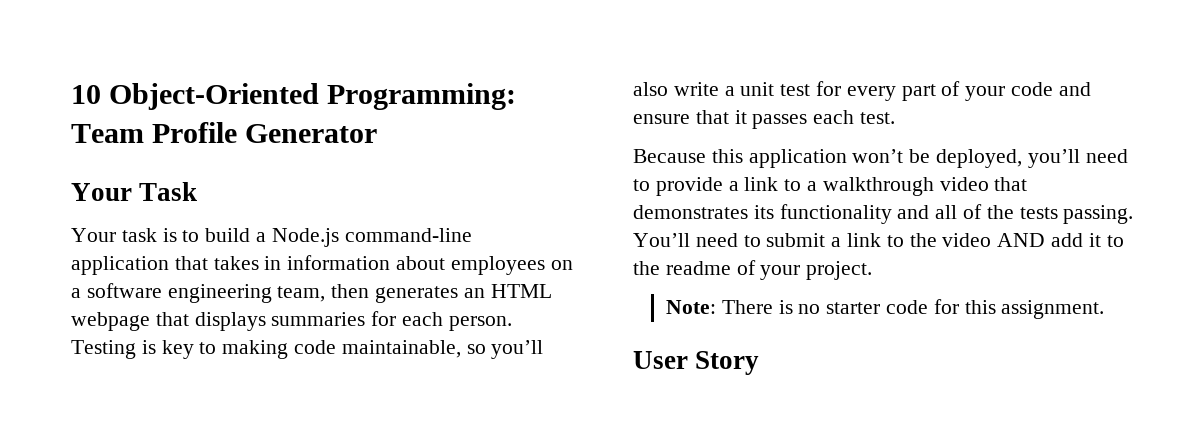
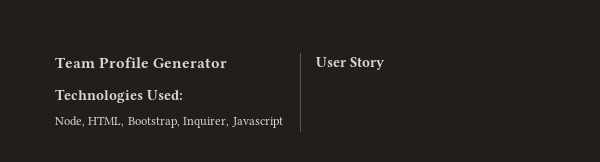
[71,83,517,110] 10 Object-Oriented Programming: -> (55, 62) none
[71,182,198,201] [71,228,472,247] [71,255,573,275] [71,283,552,303] [71,311,512,331] [71,340,544,359] [633,81,1091,101] [633,110,896,129] [633,149,1128,168] [633,177,1028,196] [633,204,1134,224] [633,233,1124,247] [633,260,873,280] [665,299,1105,319] Your Task // Your task is to build a Node.js command-line application that takes in information about employees on a software engineering team, then generates an HTML webpage that displays summaries for each person. Testing is key to making code maintainable, so you’ll also write a unit test for every part of your code and ensure that it passes each test. // Because this application won’t be deployed, you’ll need to provide a link to a walkthrough video that demonstrates its functionality and all of the tests passing. You’ll need to submit a link to the video AND add it to the readme of your project. // Note: There is no starter code for this assignment. -> [55,89,183,103] [55,116,283,128] Technologies Used: // Node, HTML, Bootstrap, Inquirer, Javascript

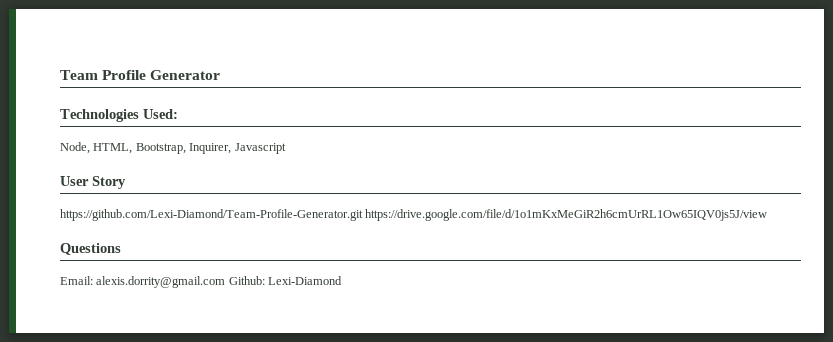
(385, 63) none -> [60,209,768,221] [60,243,121,255] [60,276,343,288] // https://github.com/Lexi-Diamond/Team-Profile-Generator.git https://drive.google.com/file/d/1o1mKxMeGiR2h6cmUrRL1Ow65IQV0js5J/view // Questions // Email: alexis.dorrity@gmail.com Github: Lexi-Diamond

